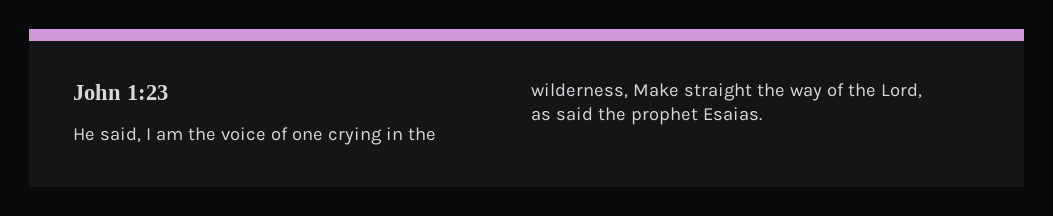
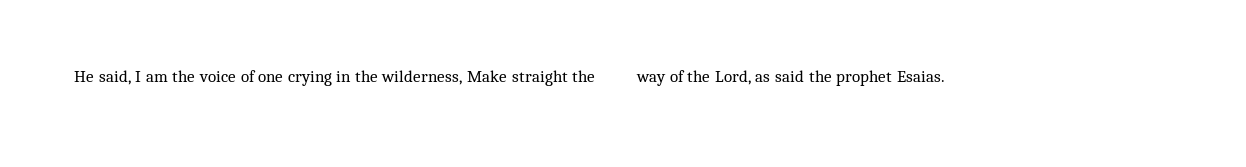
[73,84,169,100] John 1:23 // -> (74, 76) none

